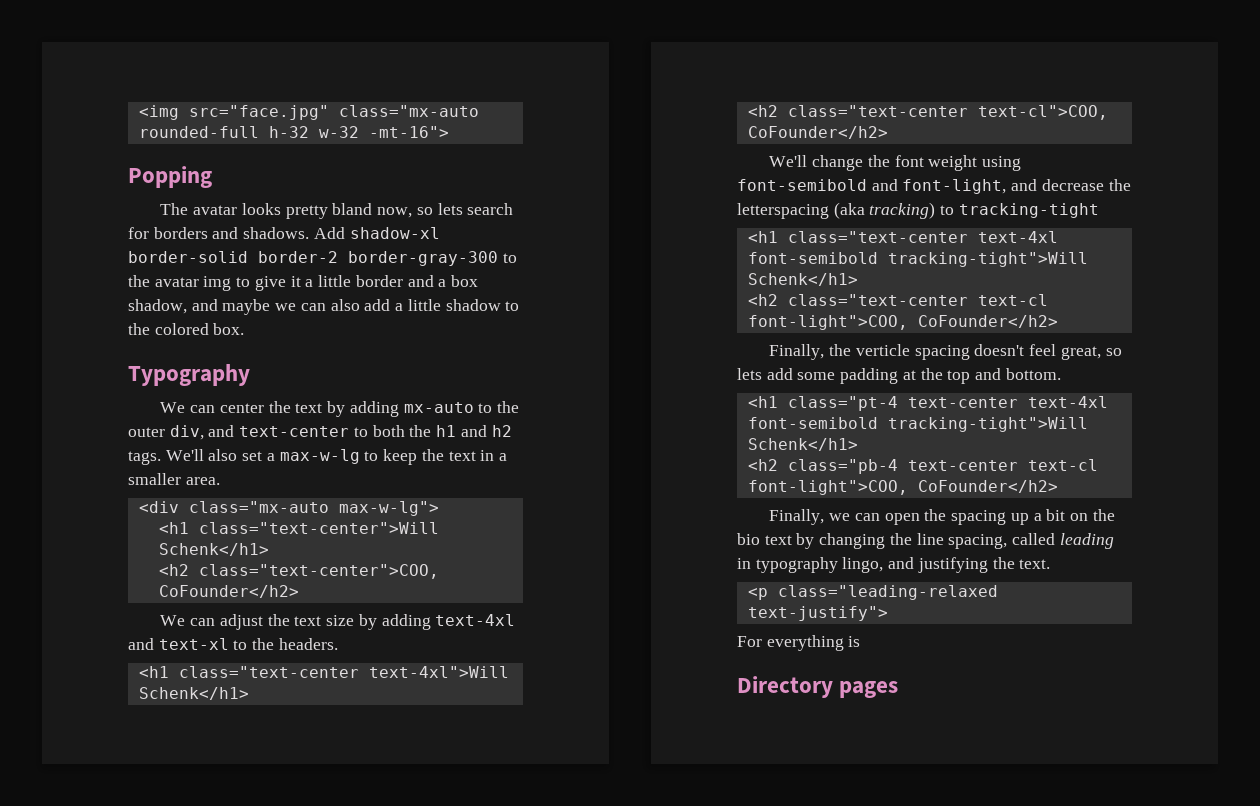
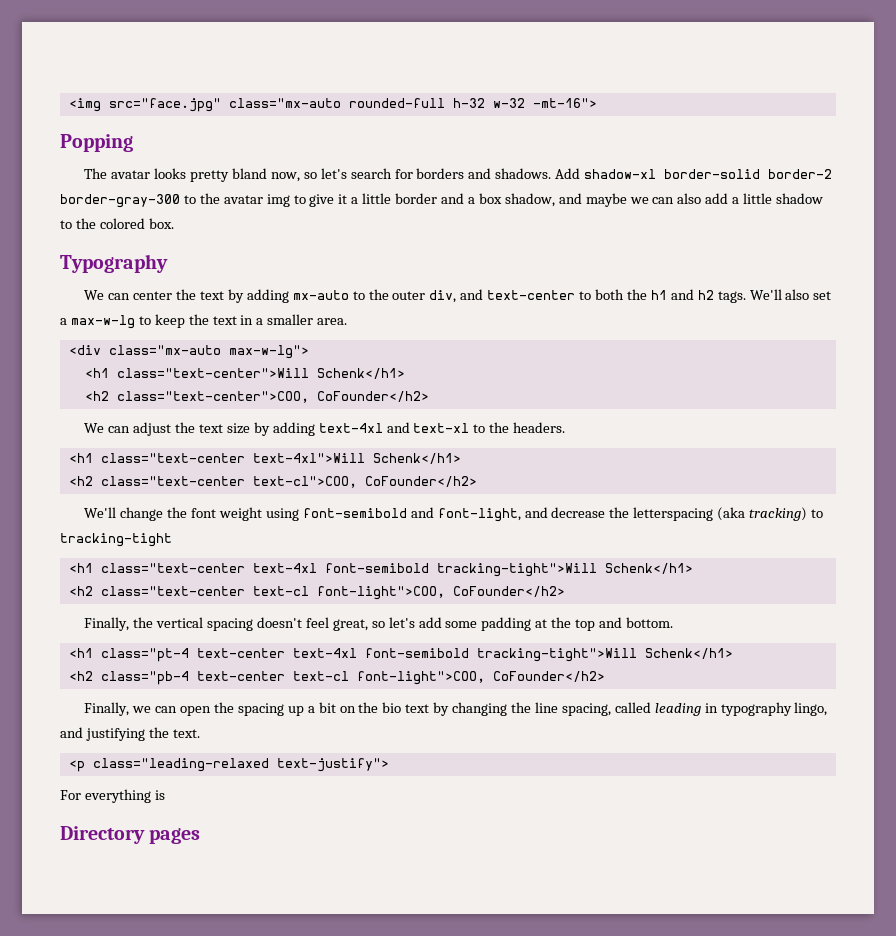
[437,203,463,215] lets -> [320,168,347,179] let's
[855,344,910,356] verticle -> [156,617,204,628] vertical
[737,368,762,380] lets -> [388,617,415,628] let's

